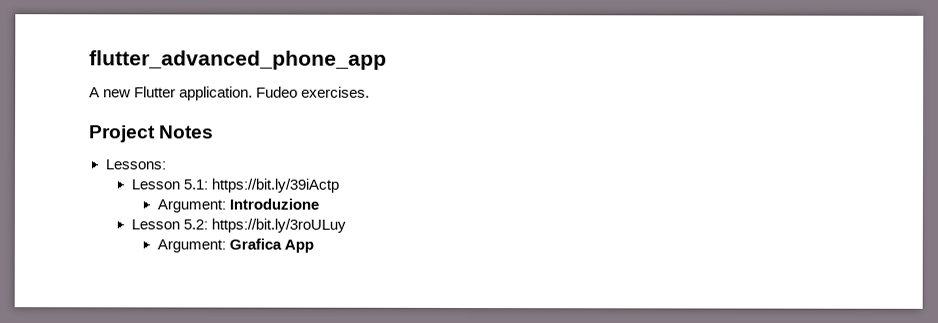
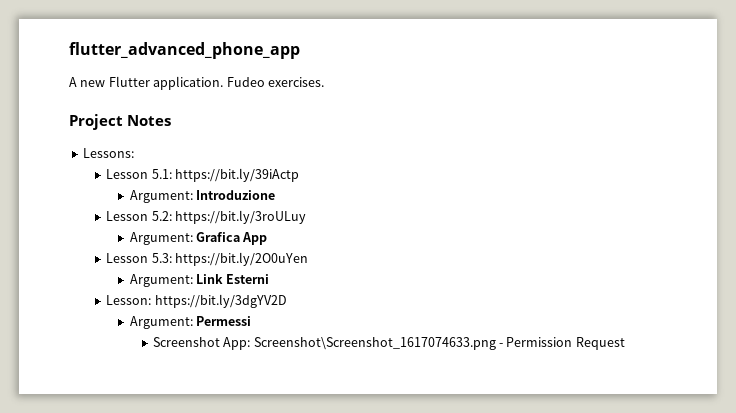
(314, 246) none -> [106,252,308,266] [129,274,270,287] [106,294,287,308] [129,316,251,329] [152,337,625,350] // Lesson 5.3: https://bit.ly/2O0uYen // Argument: Link Esterni // Lesson: https://bit.ly/3dgYV2D // Argument: Permessi // Screenshot App: Screenshot\Screenshot_1617074633.png - Permission Request

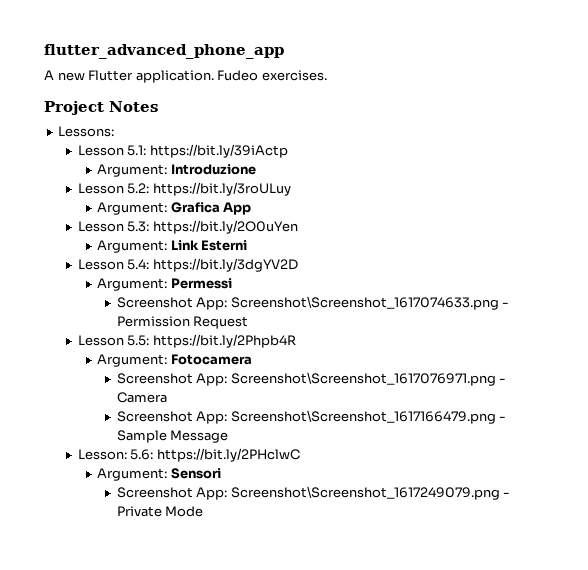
[106,295,152,305] Lesson: -> [77,259,150,270] Lesson 5.4:
(625, 343) none -> [77,334,296,348] [97,354,252,367] [116,372,507,386] [116,392,167,403] [116,410,507,424] [116,430,229,443] [77,448,300,462] [97,468,221,481] [116,486,511,500] [116,506,204,517] // Lesson 5.5: https://bit.ly/2Phpb4R // Argument: Fotocamera // Screenshot App: Screenshot\Screenshot_1617076971.png - Camera // Screenshot App: Screenshot\Screenshot_1617166479.png - Sample Message // Lesson: 5.6: https://bit.ly/2PHclwC // Argument: Sensori // Screenshot App: Screenshot\Screenshot_1617249079.png - Private Mode

